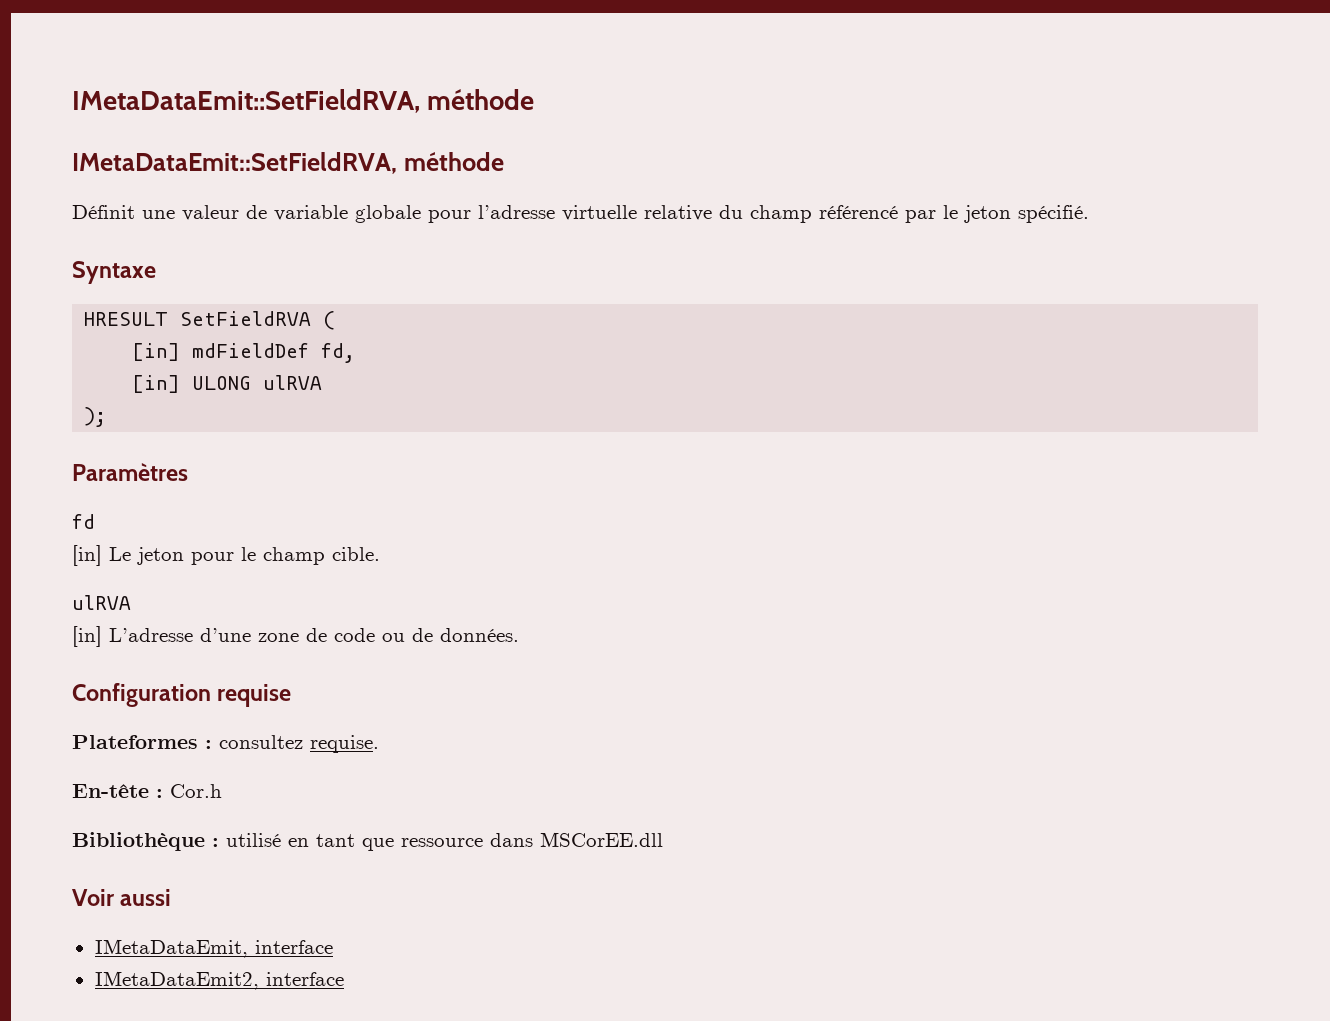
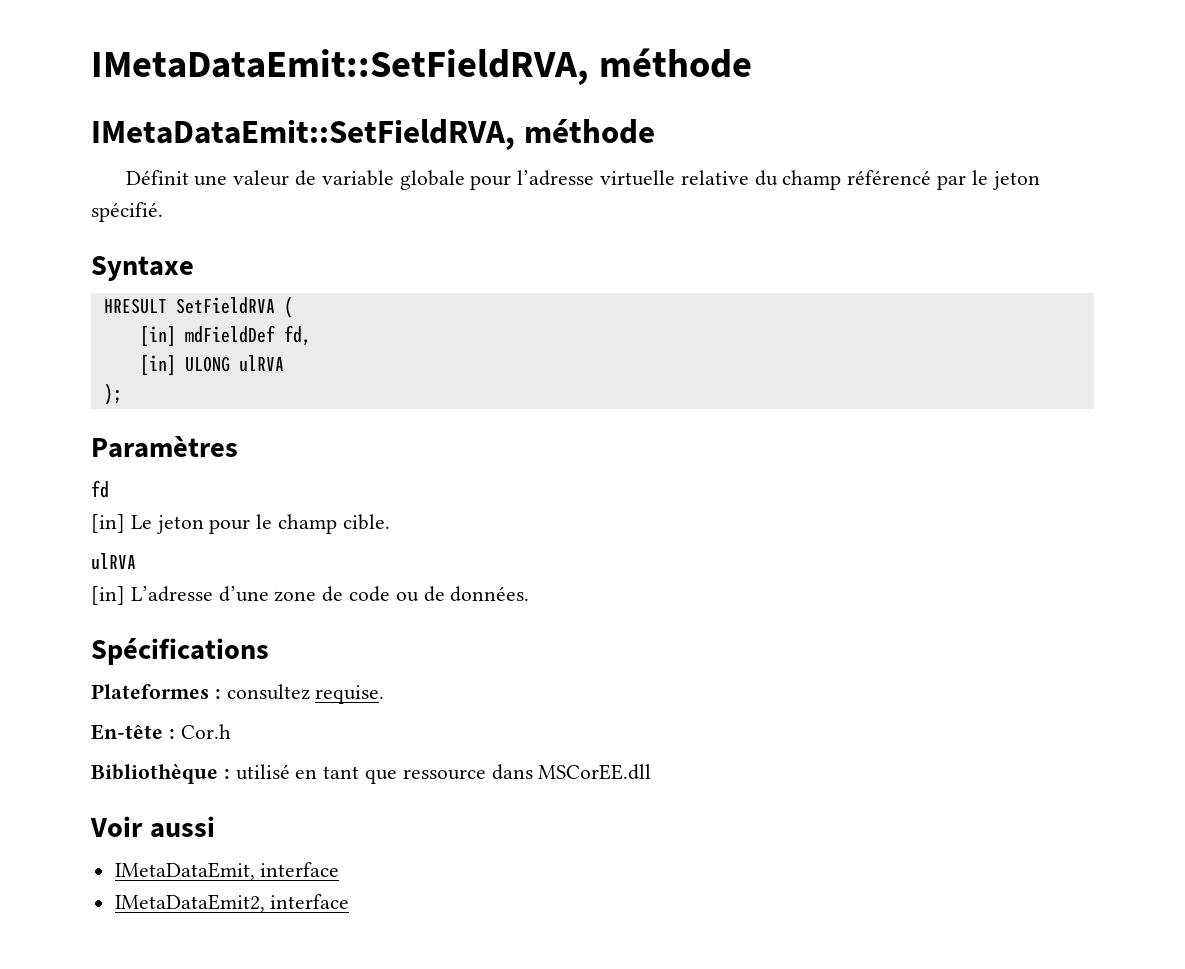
[72,683,292,707] Configuration requise -> [91,638,269,665] Spécifications

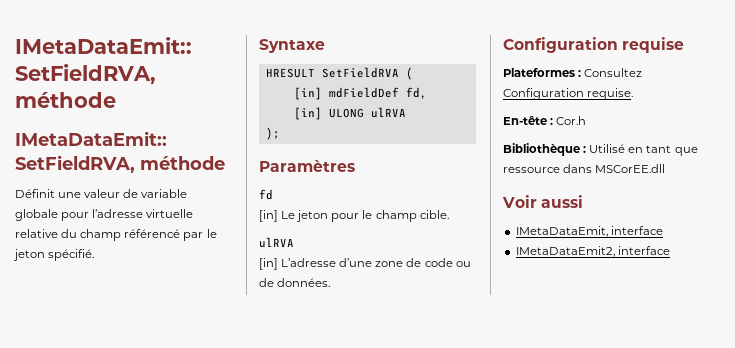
[91,638,269,665] Spécifications -> [503,37,685,53] Configuration requise
[226,684,310,700] consultez -> [584,68,643,77] [503,88,584,100] Consultez Configuration
[235,764,290,780] utilisé -> [589,144,626,153] Utilisé

